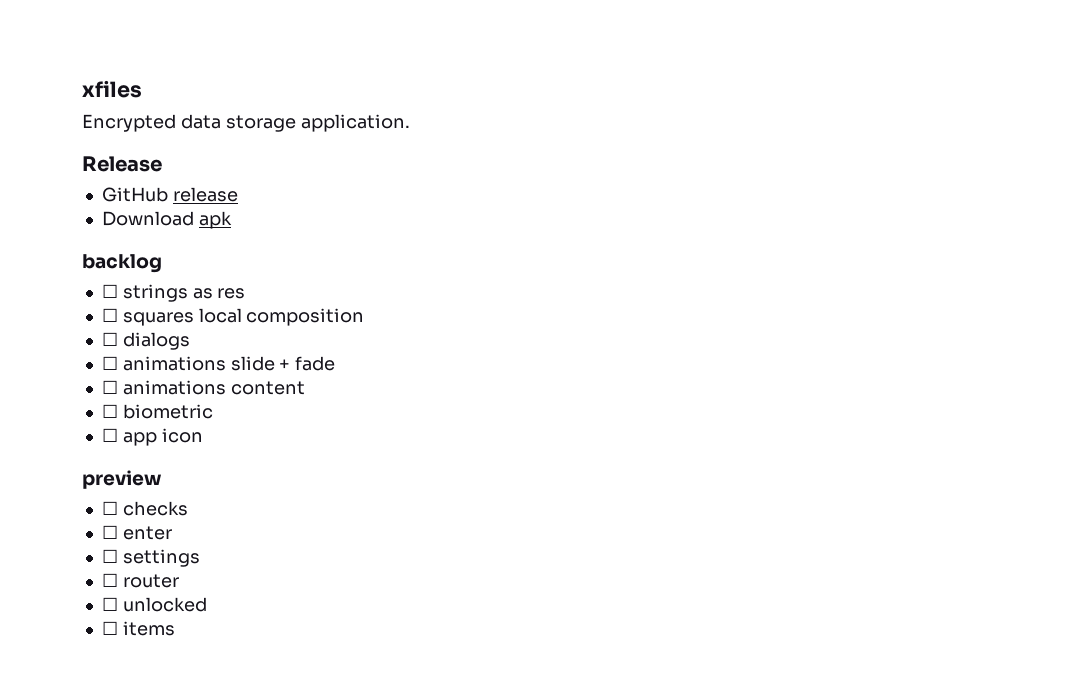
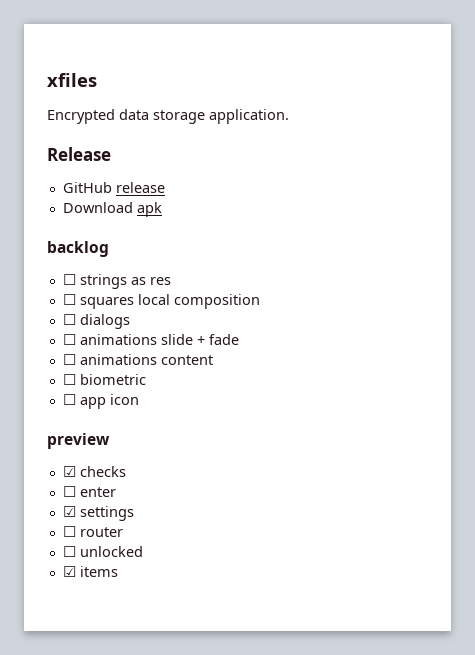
[101,501,118,515] ☐ -> [62,466,76,477] ☑
[101,549,118,563] ☐ -> [62,506,76,517] ☑
[101,621,118,635] ☐ -> [62,566,76,577] ☑

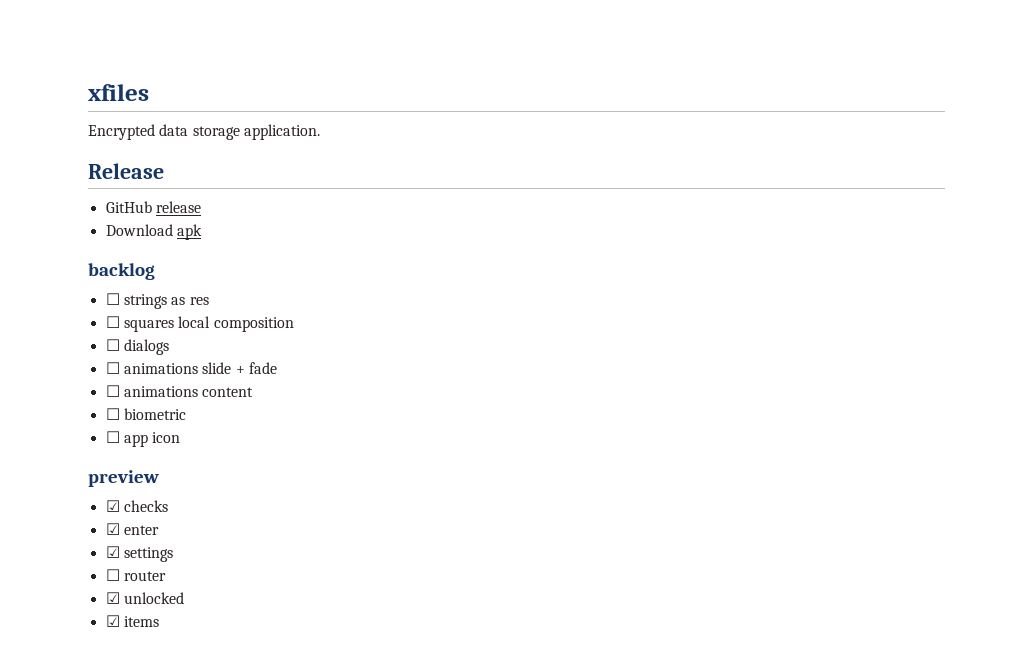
[62,486,76,497] ☐ -> [105,523,120,535] ☑
[62,546,76,557] ☐ -> [105,592,120,604] ☑

